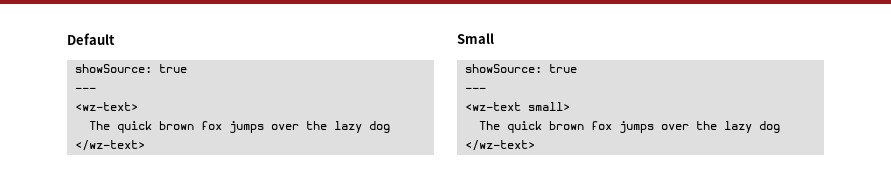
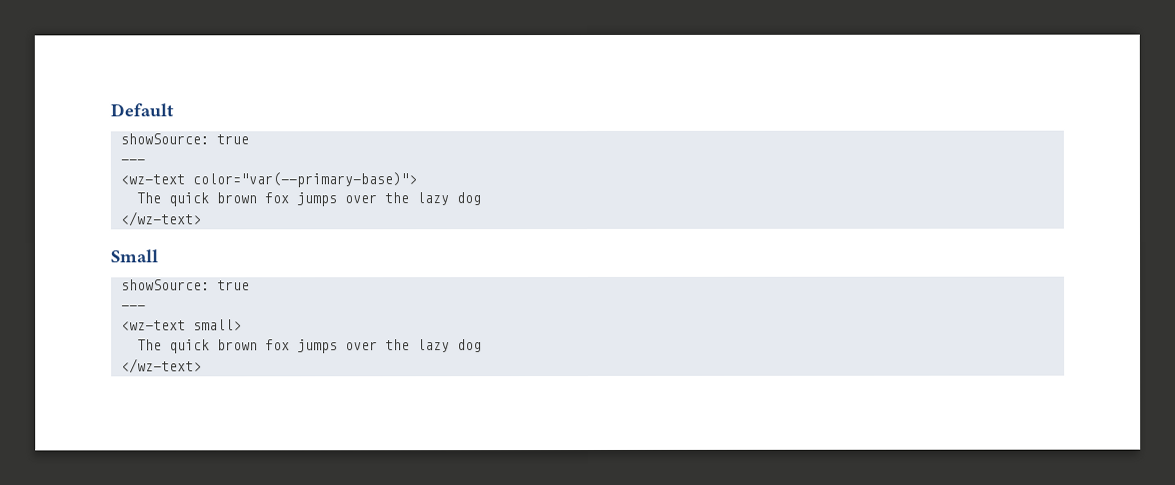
[74,102,138,111] <wz-text> -> [119,172,417,188] <wz-text color="var(--primary-base)">

